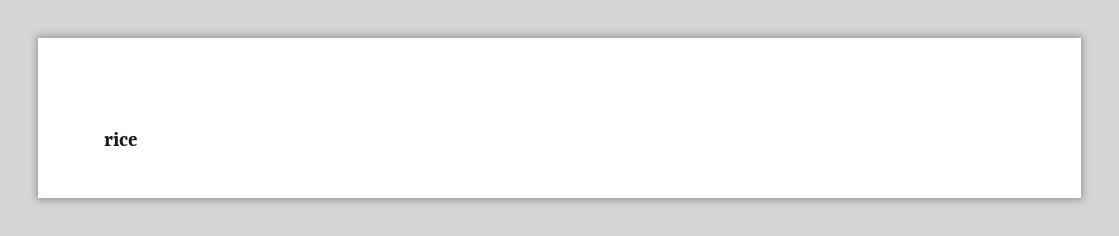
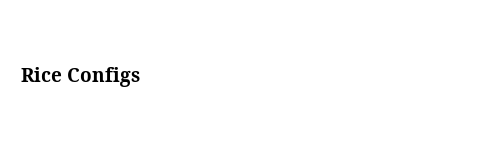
[104,132,137,146] rice -> [21,67,141,87] Rice Configs

